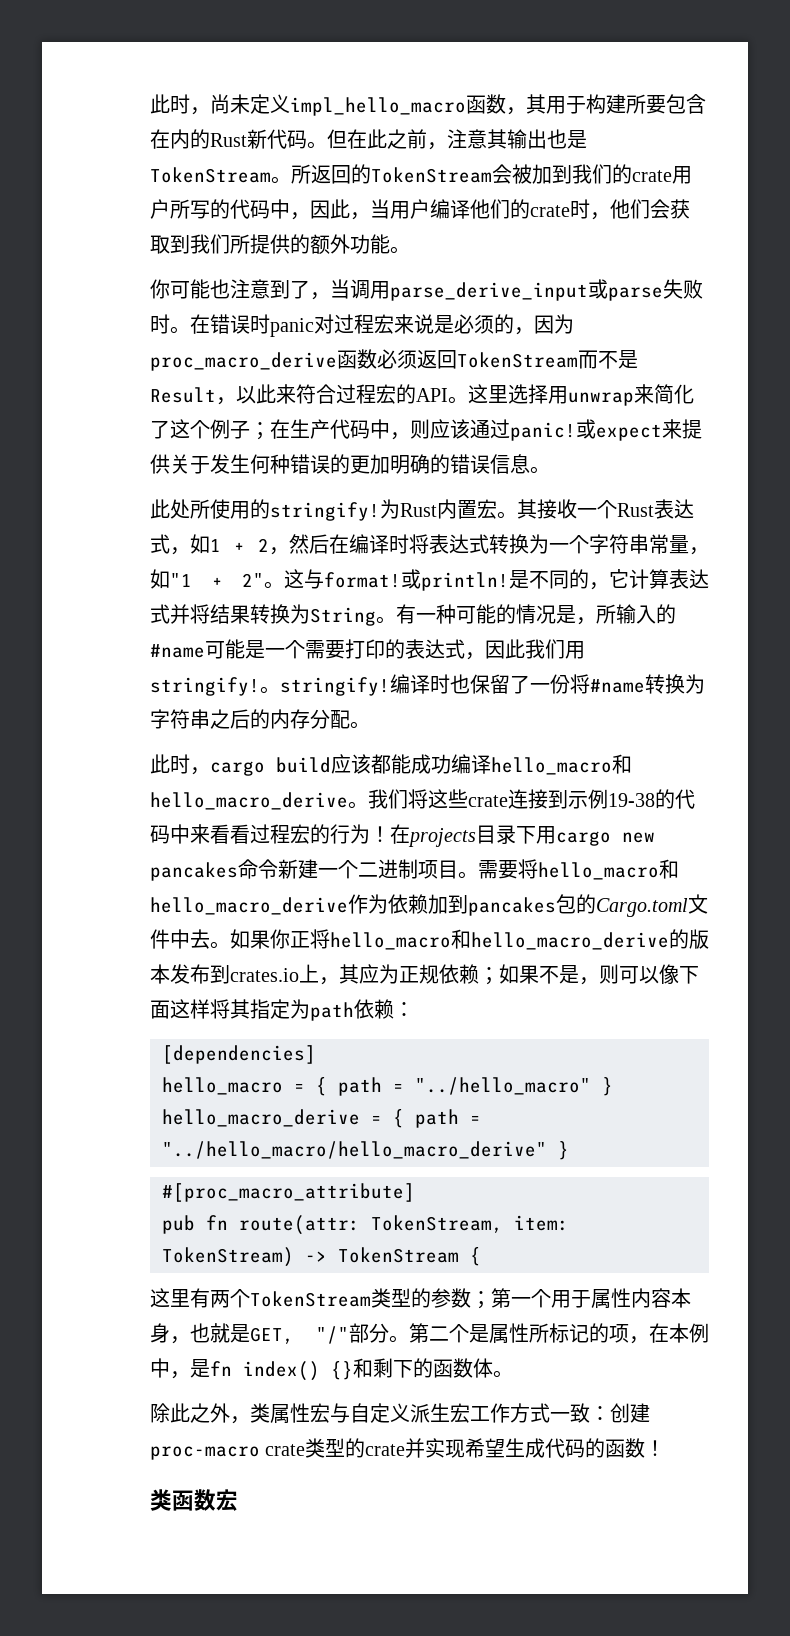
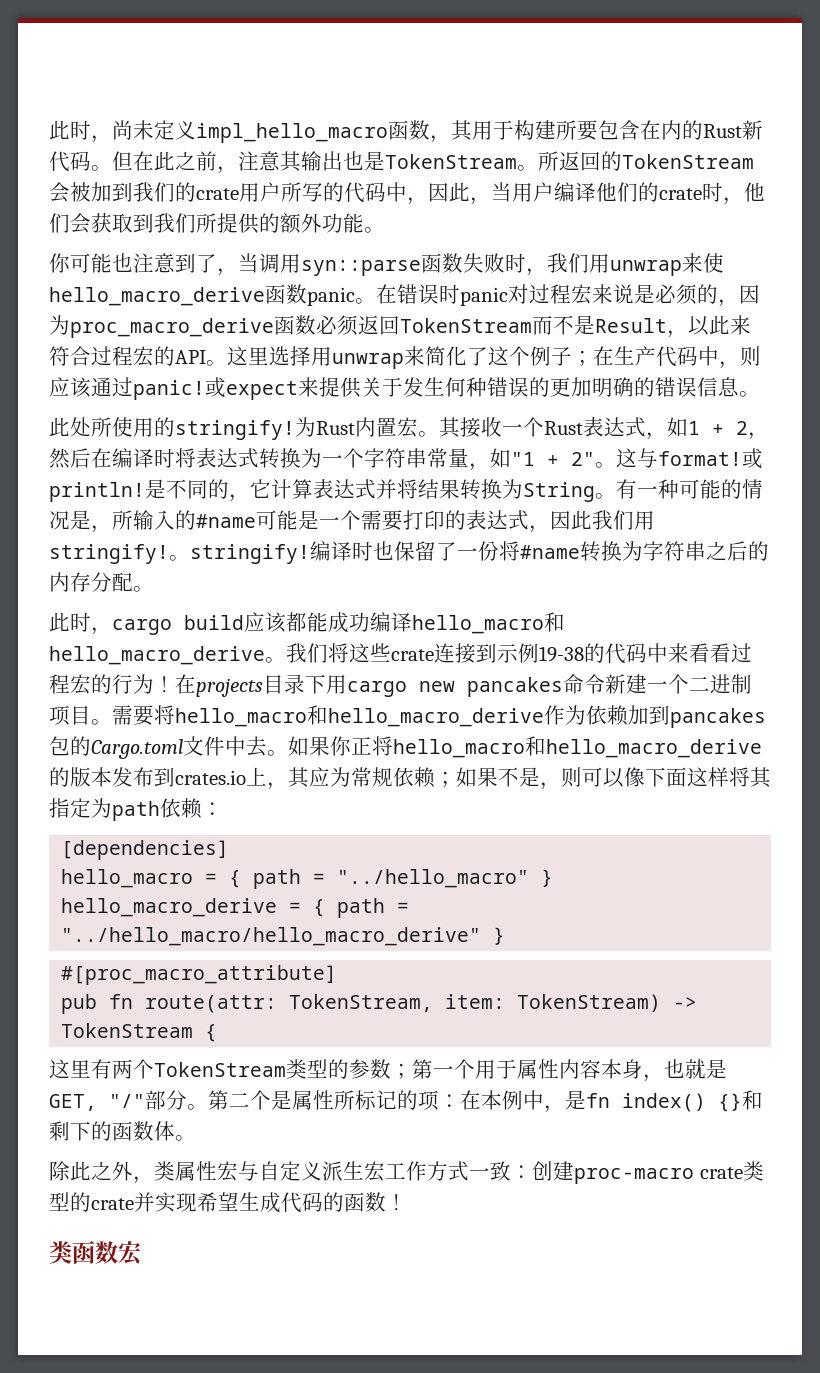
[390,279,703,301] [150,314,170,334] parse_derive_input或parse失败时 -> [301,253,724,276] [49,284,355,306] syn::parse函数失败时，我们用unwrap来使hello_macro_derive函数panic
[399,966,419,983] 正 -> [351,767,372,787] 常
[629,1336,649,1344] ， -> [439,1094,460,1108] ：

